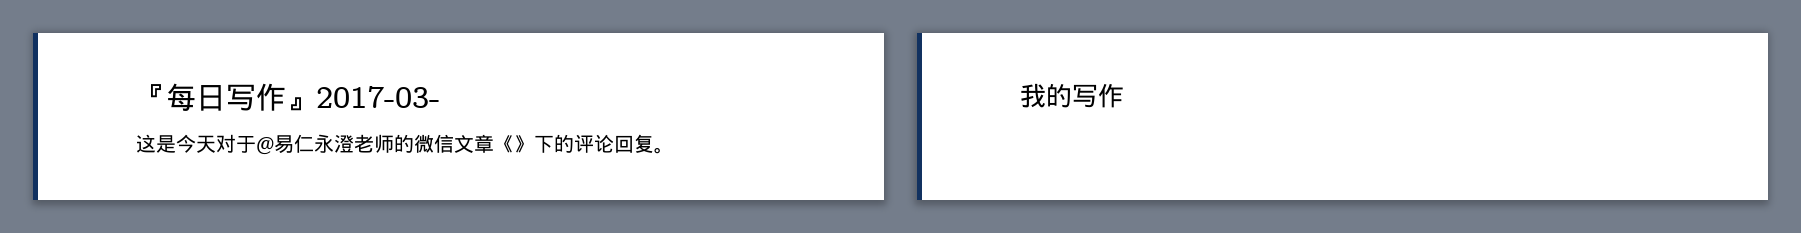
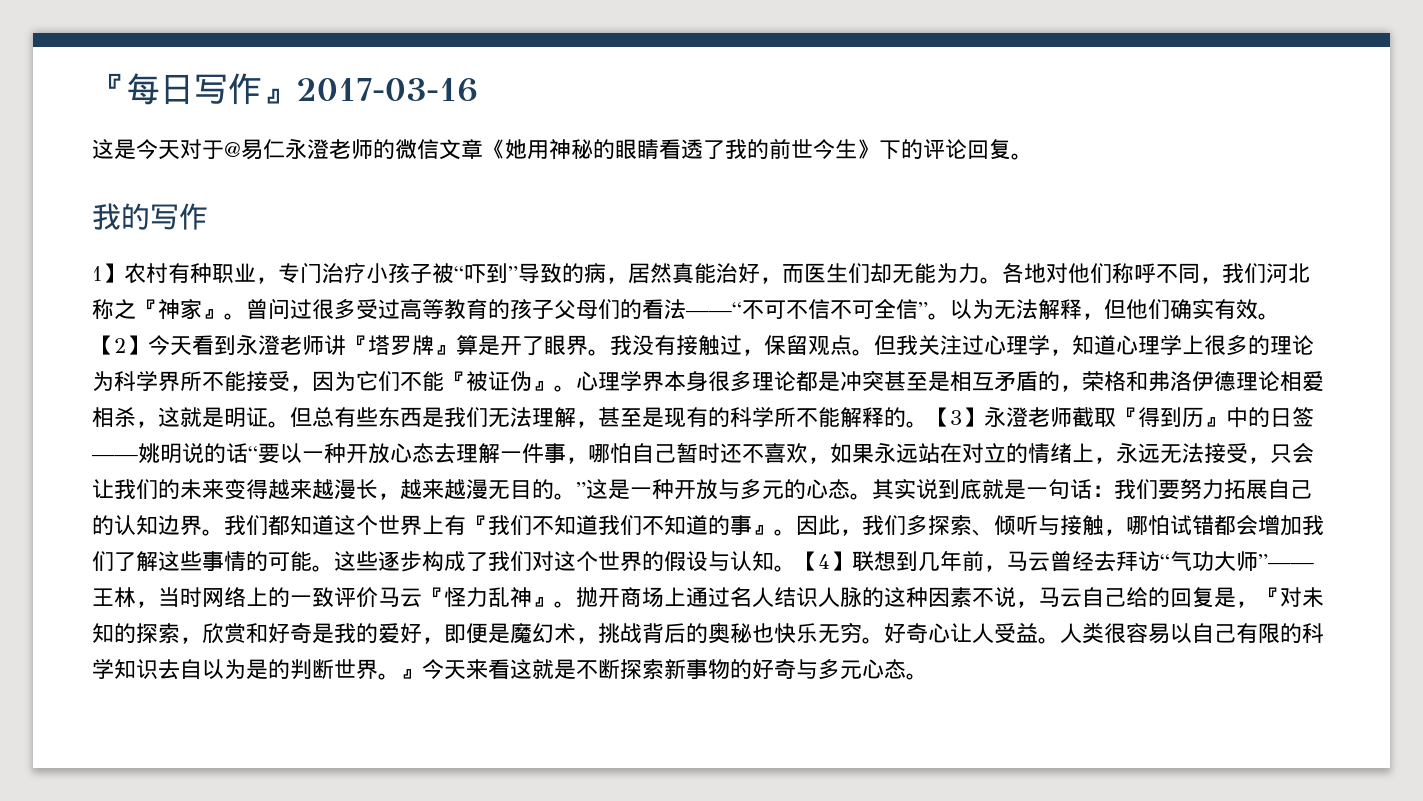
[316,86,440,108] 2017-03- -> [296,78,478,102] 2017-03-16
(514, 144) none -> [505,138,857,160] 她用神秘的眼睛看透了我的前世今生
(1124, 95) none -> [92,262,1310,284] [92,298,1280,320] [92,335,1314,356] [92,370,1324,392] [92,407,1314,428] [92,443,1314,464] [92,479,1312,500] [92,515,1324,536] [92,550,1314,572] [92,587,1324,608] [92,622,1324,644] [92,659,928,680] // 1】农村有种职业，专门治疗小孩子被“吓到”导致的病，居然真能治好，而医生们却无能为力。各地对他们称呼不同，我们河北称之『神家』。曾问过很多受过高等教育的孩子父母们的看法——“不可不信不可全信”。以为无法解释，但他们确实有效。【2】今天看到永澄老师讲『塔罗牌』算是开了眼界。我没有接触过，保留观点。但我关注过心理学，知道心理学上很多的理论为科学界所不能接受，因为它们不能『被证伪』。心理学界本身很多理论都是冲突甚至是相互矛盾的，荣格和弗洛伊德理论相爱相杀，这就是明证。但总有些东西是我们无法理解，甚至是现有的科学所不能解释的。【3】永澄老师截取『得到历』中的日签——姚明说的话“要以一种开放心态去理解一件事，哪怕自己暂时还不喜欢，如果永远站在对立的情绪上，永远无法接受，只会让我们的未来变得越来越漫长，越来越漫无目的。”这是一种开放与多元的心态。其实说到底就是一句话：我们要努力拓展自己的认知边界。我们都知道这个世界上有『我们不知道我们不知道的事』。因此，我们多探索、倾听与接触，哪怕试错都会增加我们了解这些事情的可能。这些逐步构成了我们对这个世界的假设与认知。【4】联想到几年前，马云曾经去拜访“气功大师”——王林，当时网络上的一致评价马云『怪力乱神』。抛开商场上通过名人结识人脉的这种因素不说，马云自己给的回复是，『对未知的探索，欣赏和好奇是我的爱好，即便是魔幻术，挑战背后的奥秘也快乐无穷。好奇心让人受益。人类很容易以自己有限的科学知识去自以为是的判断世界。』今天来看这就是不断探索新事物的好奇与多元心态。

